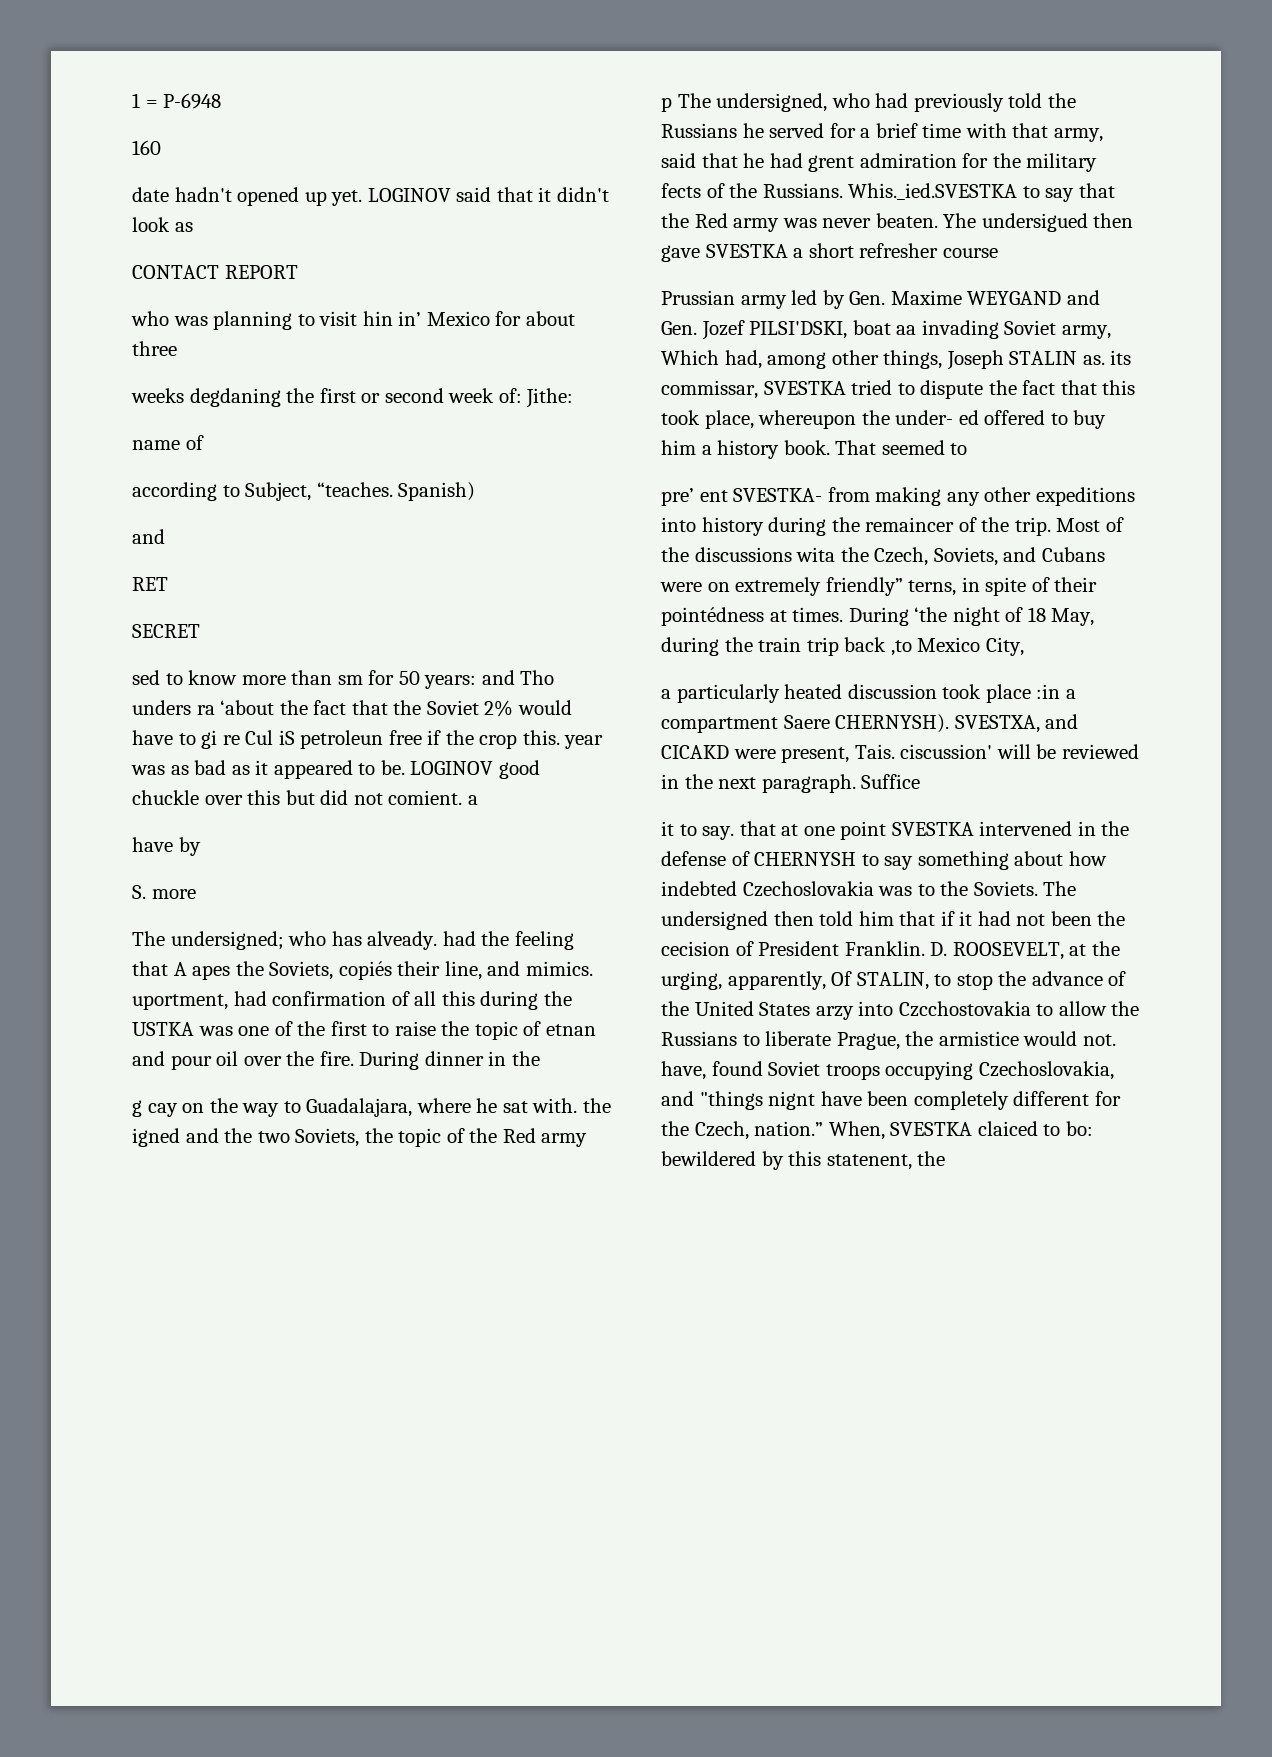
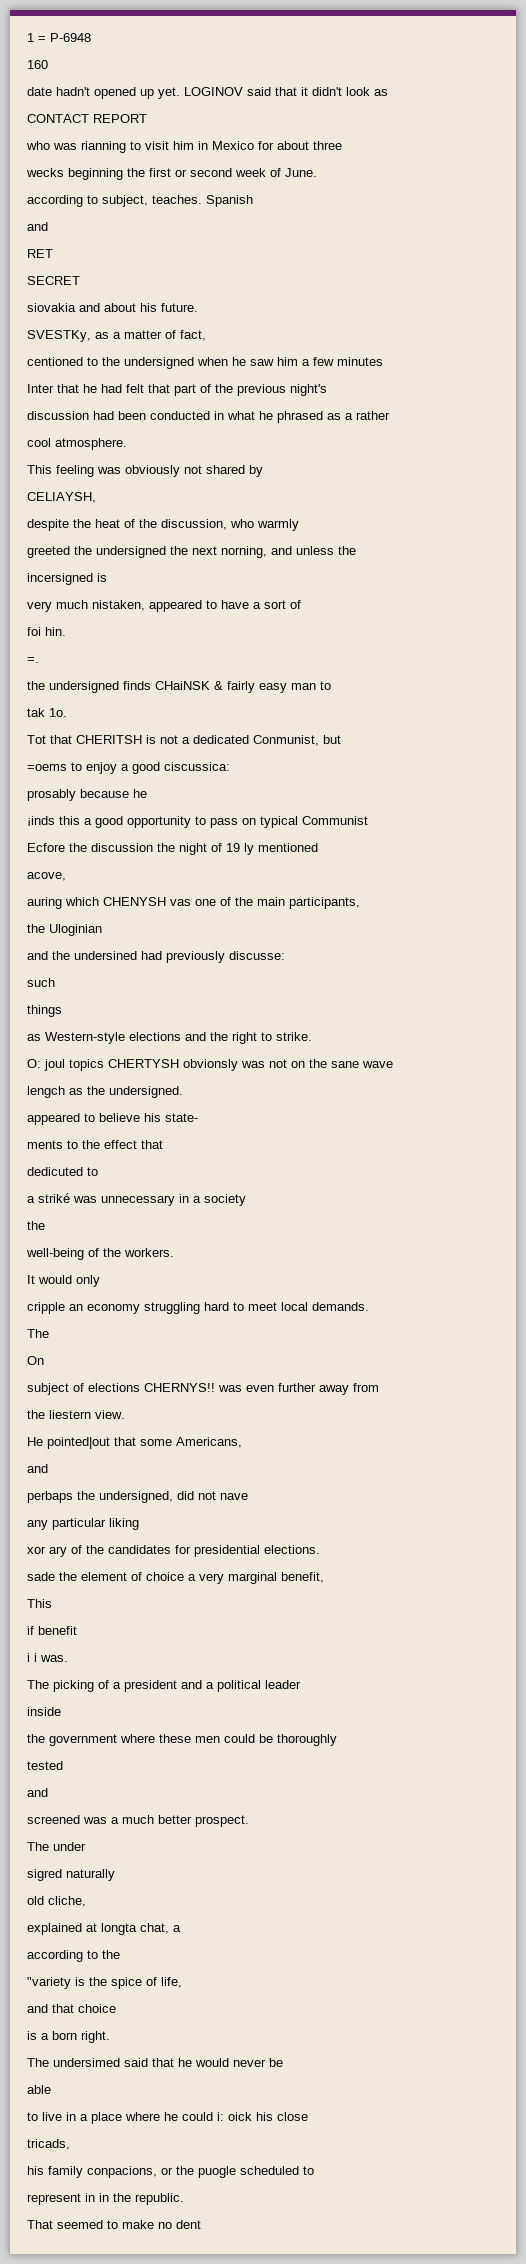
[213,311,293,330] planning -> [81,141,126,153] rianning
[362,311,422,326] hin in’ -> [173,141,208,150] him in
[131,388,281,407] weeks degdaning -> [26,168,123,180] wecks beginning
[498,388,574,408] [132,435,204,450] [132,482,476,501] of: Jithe: // name of // according to Subject, “teaches. Spanish) -> [270,168,317,177] [27,195,253,207] of June. // according to subject, teaches. Spanish
[132,670,555,689] [132,700,572,717] [132,730,604,749] [131,760,540,779] [132,790,478,805] [132,837,201,856] [132,885,196,899] [132,931,574,950] [132,961,593,980] [132,991,572,1010] [132,1021,596,1040] [132,1051,540,1070] [132,1098,611,1117] [132,1128,588,1147] [661,93,1076,112] [661,123,1103,142] [661,153,1098,172] [661,183,1115,202] [661,213,1134,232] [661,243,998,262] [661,290,1100,309] [661,320,1111,340] [661,350,1132,370] [661,380,1136,399] [661,410,1107,429] [661,440,968,459] [661,487,1135,506] [661,517,1124,536] [661,547,1105,566] [660,577,1098,596] [661,607,1095,626] [661,637,1024,656] [661,684,1076,703] [661,714,1079,733] [661,744,1139,763] [661,774,921,793] [661,821,1130,840] [661,851,1107,870] [661,881,1077,897] [661,911,1126,930] [661,941,1120,960] [661,971,1127,990] [661,1001,1140,1020] [661,1031,1116,1050] [661,1061,1114,1080] [661,1091,1121,1110] [661,1121,1093,1140] [661,1151,946,1170] sed to know more than sm for 50 years: and Tho unders ra ‘about the fact that the Soviet 2% would have to gi re Cul iS petroleun free if the crop this. year was as bad as it appeared to be. LOGINOV good chuckle over this but did not comient. a // have by // S. more // The undersigned; who has alveady. had the feeling that A apes the Soviets, copiés their line, and mimics. uportment, had confirmation of all this during the USTKA was one of the first to raise the topic of etnan and pour oil over the fire. During dinner in the // g cay on the way to Guadalajara, where he sat with. the igned and the two Soviets, the topic of the Red army // p The undersigned, who had previously told the Russians he served for a brief time with that army, said that he had grent admiration for the military fects of the Russians. Whis._ied.SVESTKA to say that the Red army was never beaten. Yhe undersigued then gave SVESTKA a short refresher course // Prussian army led by Gen. Maxime WEYGAND and Gen. Jozef PILSI'DSKI, boat aa invading Soviet army, Which had, among other things, Joseph STALIN as. its commissar, SVESTKA tried to dispute the fact that this took place, whereupon the under- ed offered to buy him a history book. That seemed to // pre’ ent SVESTKA- from making any other expeditions into history during the remaincer of the trip. Most of the discussions wita the Czech, Soviets, and Cubans were on extremely friendly” terns, in spite of their pointédness at times. During ‘the night of 18 May, during the train trip back ,to Mexico City, // a particularly heated discussion took place :in a compartment Saere CHERNYSH). SVESTXA, and CICAKD were present, Tais. ciscussion' will be reviewed in the next paragraph. Suffice // it to say. that at one point SVESTKA intervened in the defense of CHERNYSH to say something about how indebted Czechoslovakia was to the Soviets. The undersigned then told him that if it had not been the cecision of President Franklin. D. ROOSEVELT, at the urging, apparently, Of STALIN, to stop the advance of the United States arzy into Czcchostovakia to allow the Russians to liberate Prague, the armistice would not. have, found Soviet troops occupying Czechoslovakia, and "things nignt have been completely different for the Czech, nation.” When, SVESTKA claiced to bo: bewildered by this statenent, the -> [27,303,198,312] [27,330,206,342] [27,357,383,369] [27,384,327,396] [27,411,390,423] [27,438,127,450] [27,465,263,477] [27,492,96,503] [27,519,299,531] [27,546,356,558] [27,573,107,585] [27,600,301,612] [27,627,66,636] [27,657,39,663] [27,681,331,693] [27,708,67,717] [27,735,341,746] [27,762,230,774] [27,789,147,801] [27,816,368,828] [27,843,318,855] [27,872,66,881] [27,897,360,909] [27,924,102,936] [27,951,285,963] [27,978,55,987] [27,1005,62,1017] [27,1032,312,1044] [27,1059,393,1071] [27,1086,183,1098] [27,1113,198,1125] [27,1140,163,1149] [27,1167,98,1176] [27,1193,246,1206] [27,1221,45,1230] [26,1248,174,1260] [27,1275,100,1287] [27,1302,369,1314] [27,1329,49,1338] [27,1356,44,1365] [27,1383,379,1395] [27,1410,125,1419] [27,1437,242,1449] [27,1464,48,1473] [27,1491,248,1503] [27,1518,139,1530] [27,1545,320,1557] [27,1572,324,1584] [27,1599,52,1608] [27,1626,77,1635] [27,1653,68,1662] [27,1680,301,1692] [27,1707,61,1716] [27,1734,337,1746] [27,1761,63,1770] [27,1788,48,1797] [27,1815,249,1827] [27,1842,86,1851] [27,1869,115,1881] [27,1896,86,1907] [27,1923,181,1935] [27,1950,120,1962] [27,1977,182,1989] [27,2004,116,2013] [27,2031,110,2043] [27,2058,283,2067] [27,2085,51,2094] [27,2112,308,2124] [27,2139,70,2150] [27,2166,314,2178] [27,2193,184,2205] [27,2220,201,2229] siovakia and about his future. // SVESTKy, as a matter of fact, // centioned to the undersigned when he saw him a few minutes // Inter that he had felt that part of the previous night's // discussion had been conducted in what he phrased as a rather // cool atmosphere. // This feeling was obviously not shared by // CELIAYSH, // despite the heat of the discussion, who warmly // greeted the undersigned the next norning, and unless the // incersigned is // very much nistaken, appeared to have a sort of // foi hin. // =. // the undersigned finds CHaiNSK & fairly easy man to // tak 1o. // Tot that CHERITSH is not a dedicated Conmunist, but // =oems to enjoy a good ciscussica: // prosably because he // ¡inds this a good opportunity to pass on typical Communist // Ecfore the discussion the night of 19 ly mentioned // acove, // auring which CHENYSH vas one of the main participants, // the Uloginian // and the undersined had previously discusse: // such // things // as Western-style elections and the right to strike. // O: joul topics CHERTYSH obvionsly was not on the sane wave // lengch as the undersigned. // appeared to believe his state- // ments to the effect that // dedicuted to // a striké was unnecessary in a society // the // well-being of the workers. // It would only // cripple an economy struggling hard to meet local demands. // The // On // subject of elections CHERNYS!! was even further away from // the liestern view. // He pointed|out that some Americans, // and // perbaps the undersigned, did not nave // any particular liking // xor ary of the candidates for presidential elections. // sade the element of choice a very marginal benefit, // This // if benefit // i i was. // The picking of a president and a political leader // inside // the government where these men could be thoroughly // tested // and // screened was a much better prospect. // The under // sigred naturally // old cliche, // explained at longta chat, a // according to the // "variety is the spice of life, // and that choice // is a born right. // The undersimed said that he would never be // able // to live in a place where he could i: oick his close // tricads, // his family conpacions, or the puogle scheduled to // represent in in the republic. // That seemed to make no dent

